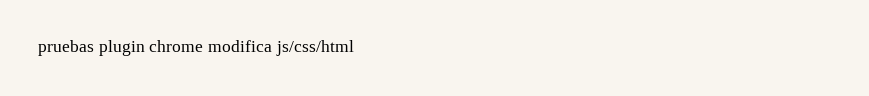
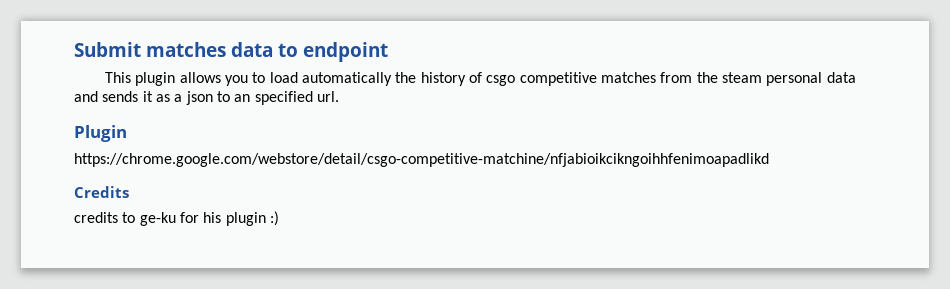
[38,40,354,56] pruebas plugin chrome modifica js/css/html -> [74,42,388,62] [105,72,856,86] [74,91,339,105] [74,125,127,142] [74,153,769,167] [74,186,129,198] [74,211,279,226] Submit matches data to endpoint // This plugin allows you to load automatically the history of csgo competitive matches from the steam personal data and sends it as a json to an specified url. // Plugin // https://chrome.google.com/webstore/detail/csgo-competitive-matchine/nfjabioikcikngoihhfenimoapadlikd // Credits // credits to ge-ku for his plugin :)

